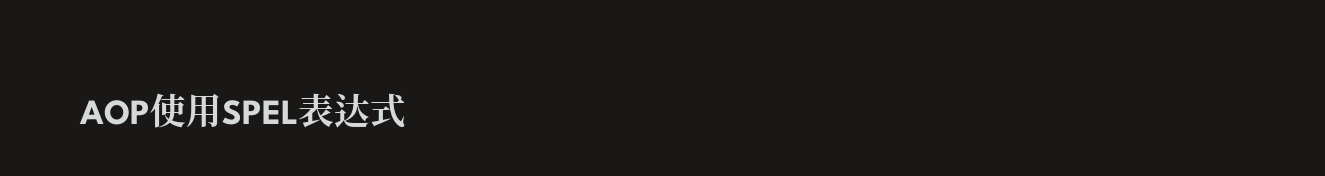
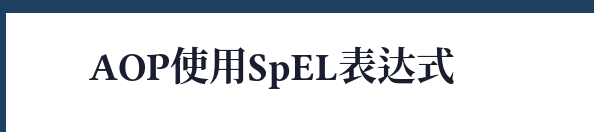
[222,100,298,125] SPEL -> [248,54,338,89] SpEL

